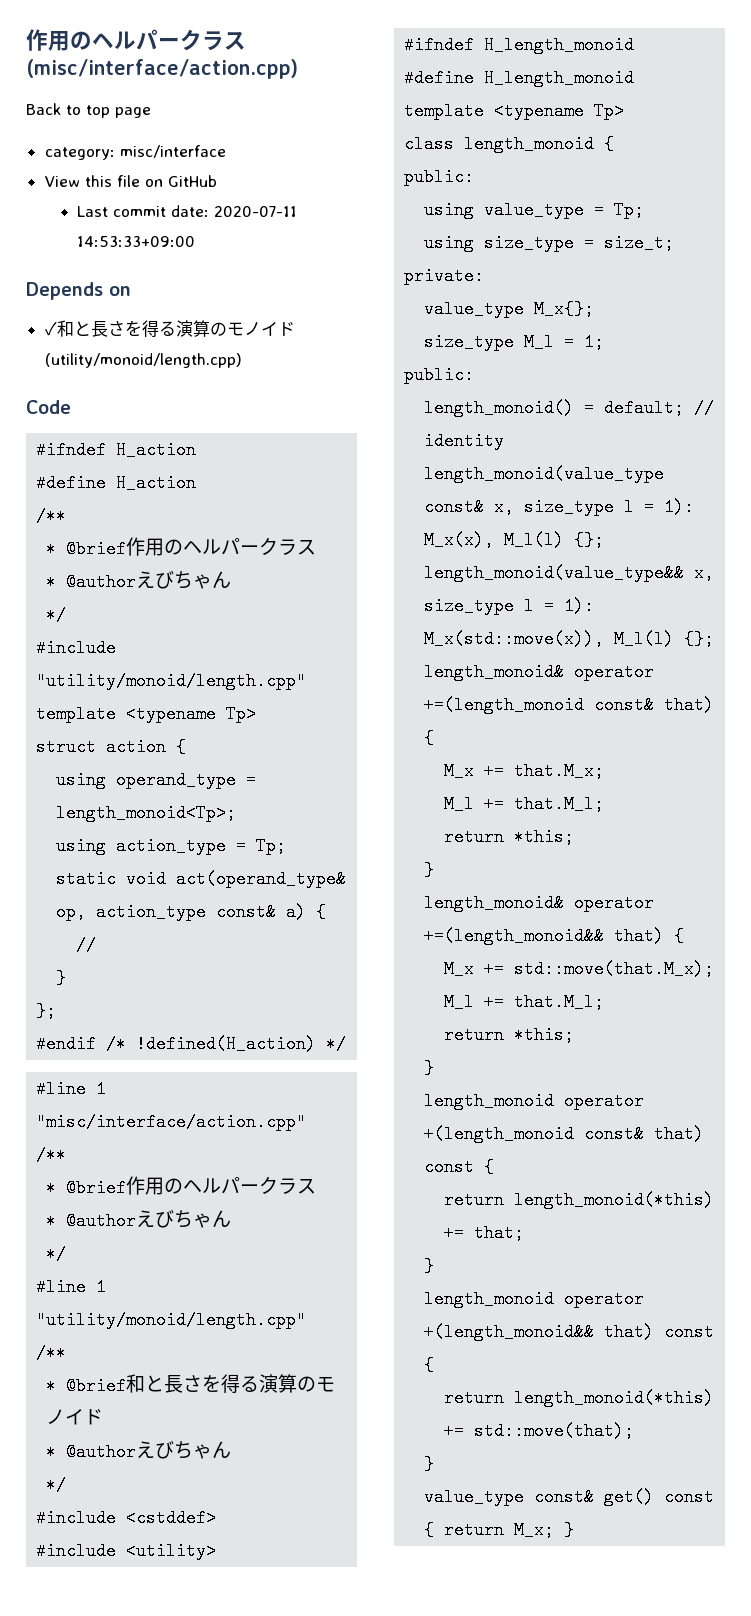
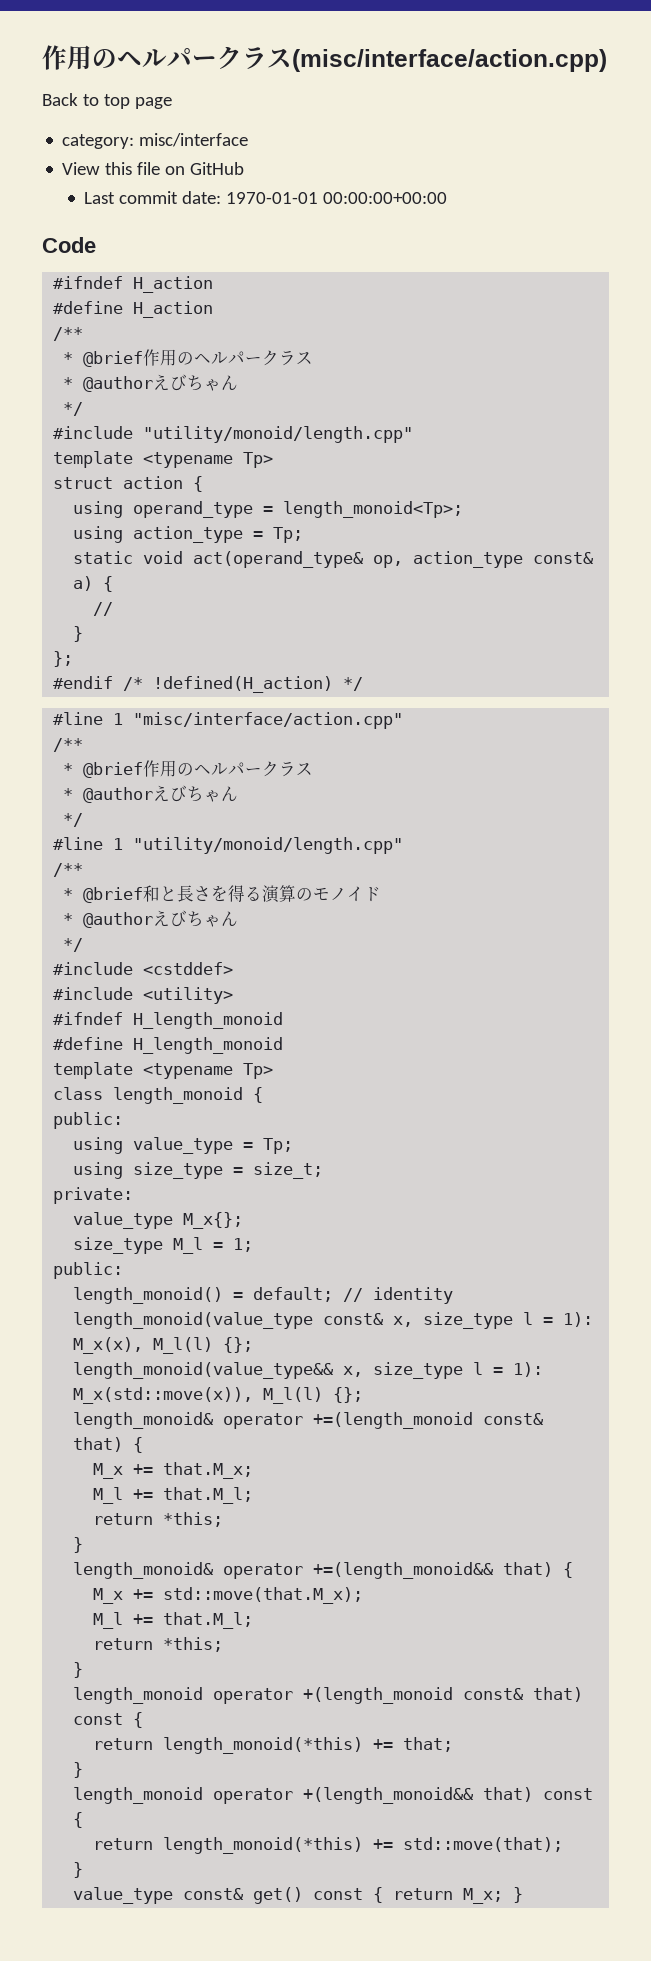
[214,206,298,217] [77,236,196,247] [26,282,131,300] [44,320,295,337] [44,353,242,368] 2020-07-11 14:53:33+09:00 // Depends on // ✓和と長さを得る演算のモノイド(utility/monoid/length.cpp) -> [226,192,448,204] 1970-01-01 00:00:00+00:00

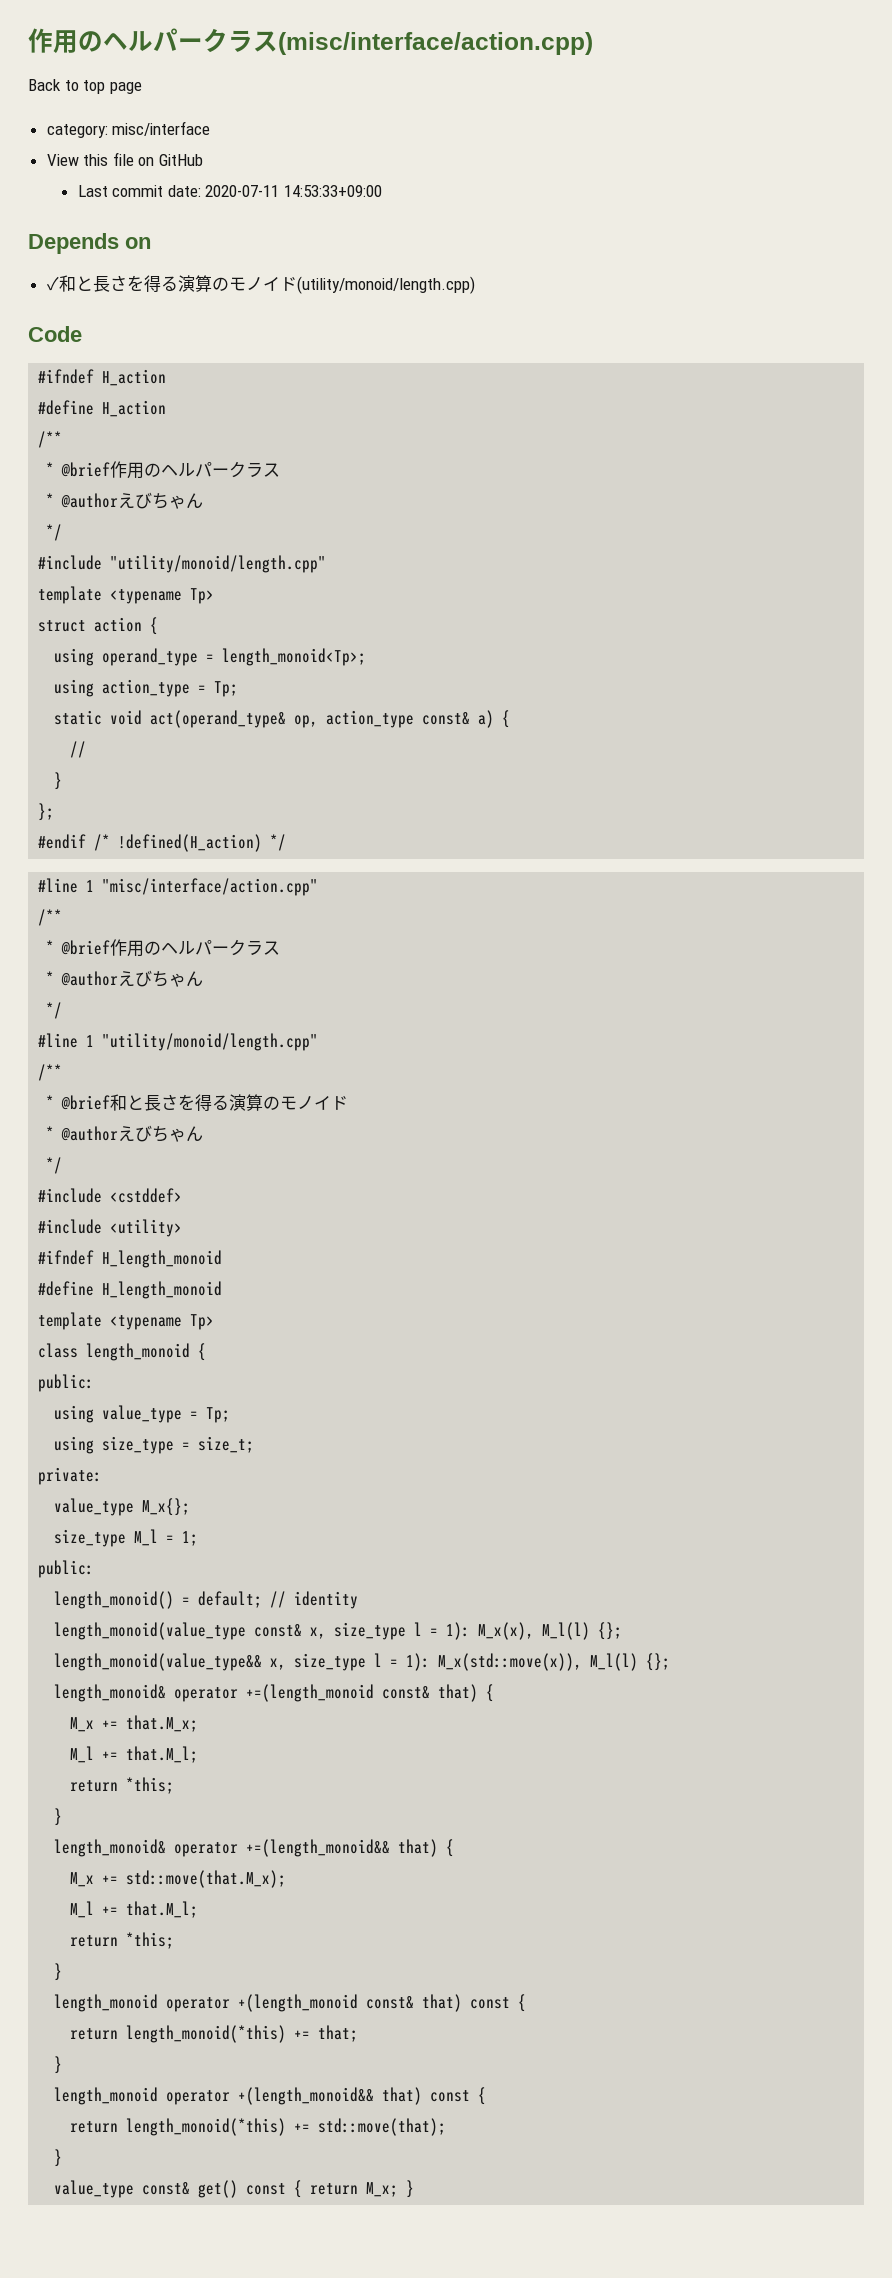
[226,192,448,204] 1970-01-01 00:00:00+00:00 -> [205,185,383,197] [28,233,151,254] [46,275,475,294] 2020-07-11 14:53:33+09:00 // Depends on // ✓和と長さを得る演算のモノイド(utility/monoid/length.cpp)

